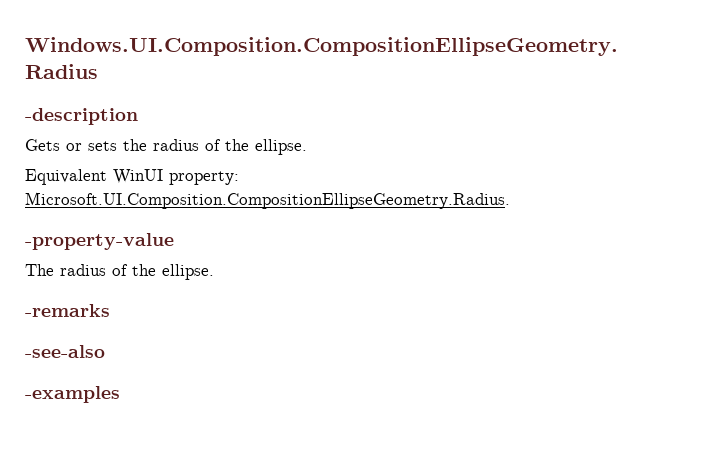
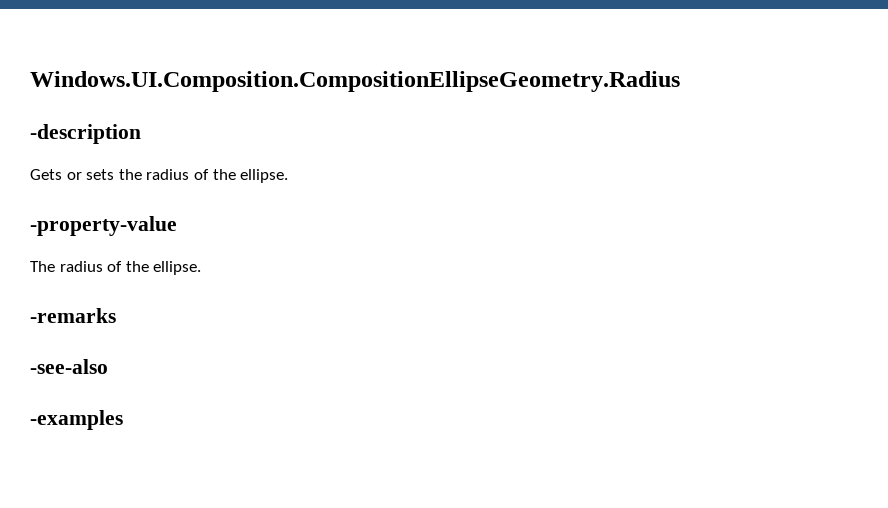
[25,169,239,185] [25,192,510,209] // Equivalent WinUI property: Microsoft.UI.Composition.CompositionEllipseGeometry.Radius. -> (289, 176) none

